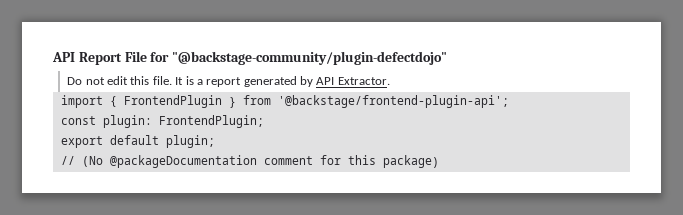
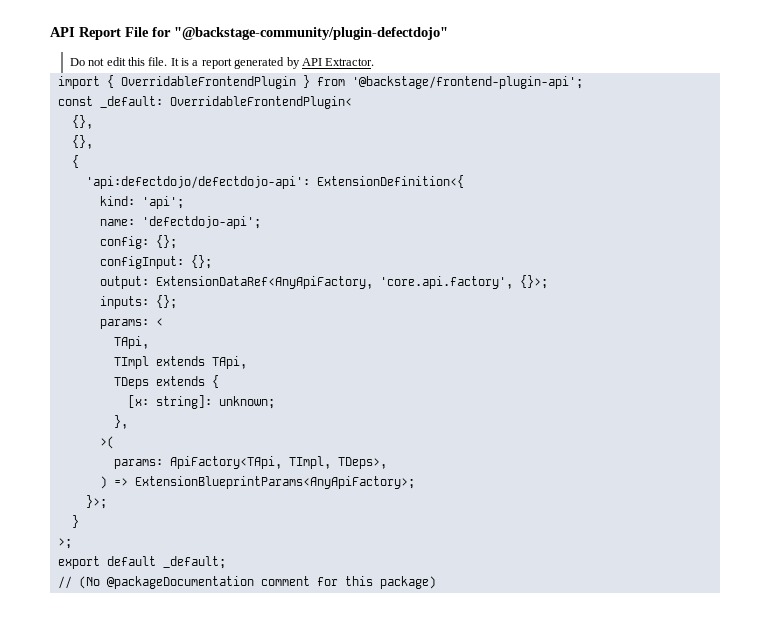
[123,95,222,108] FrontendPlugin -> [120,76,296,89] OverridableFrontendPlugin
[102,115,264,128] plugin: FrontendPlugin; -> [99,96,352,109] [71,115,93,129] [71,135,93,149] [71,155,79,168] [85,175,464,189] [99,196,184,209] [99,216,261,229] [99,235,177,249] [99,255,212,269] [99,275,548,289] [99,295,177,309] [99,318,163,329] [113,336,149,349] [113,356,247,369] [113,375,219,389] [127,395,275,409] [113,415,128,429] [99,436,114,449] [113,456,387,469] [99,476,415,489] [85,495,107,509] [71,515,79,528] [57,538,72,549] _default: OverridableFrontendPlugin< // {}, // {}, // { // 'api:defectdojo/defectdojo-api': ExtensionDefinition<{ // kind: 'api'; // name: 'defectdojo-api'; // config: {}; // configInput: {}; // output: ExtensionDataRef<AnyApiFactory, 'core.api.factory', {}>; // inputs: {}; // params: < // TApi, // TImpl extends TApi, // TDeps extends { // [x: string]: unknown; // }, // >( // params: ApiFactory<TApi, TImpl, TDeps>, // ) => ExtensionBlueprintParams<AnyApiFactory>; // }>; // } // >;
[165,135,215,148] plugin; -> [162,556,226,569] _default;

